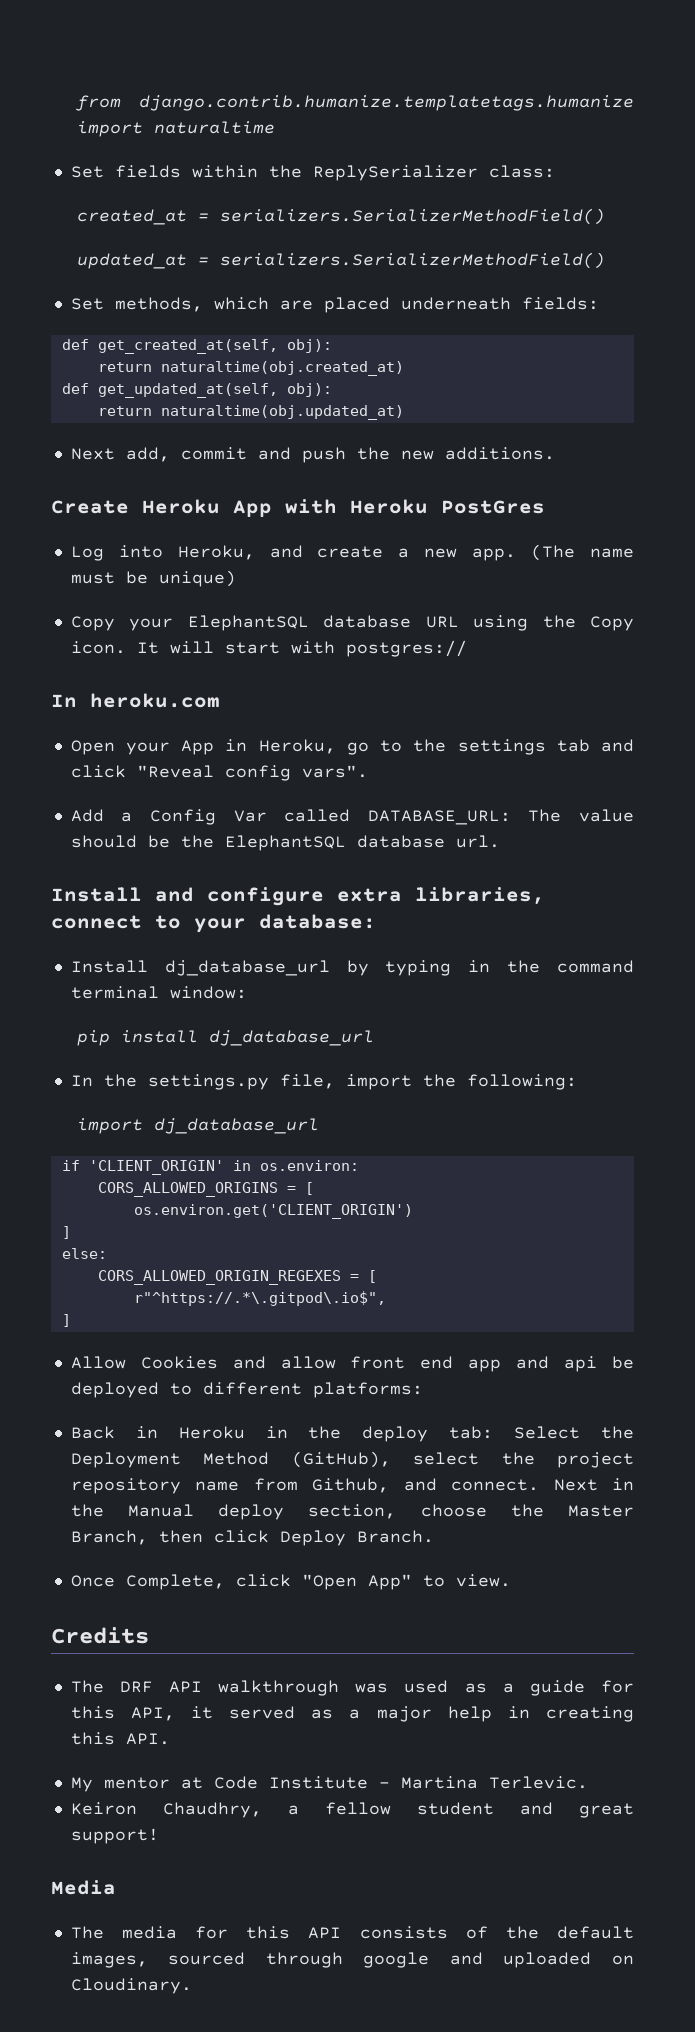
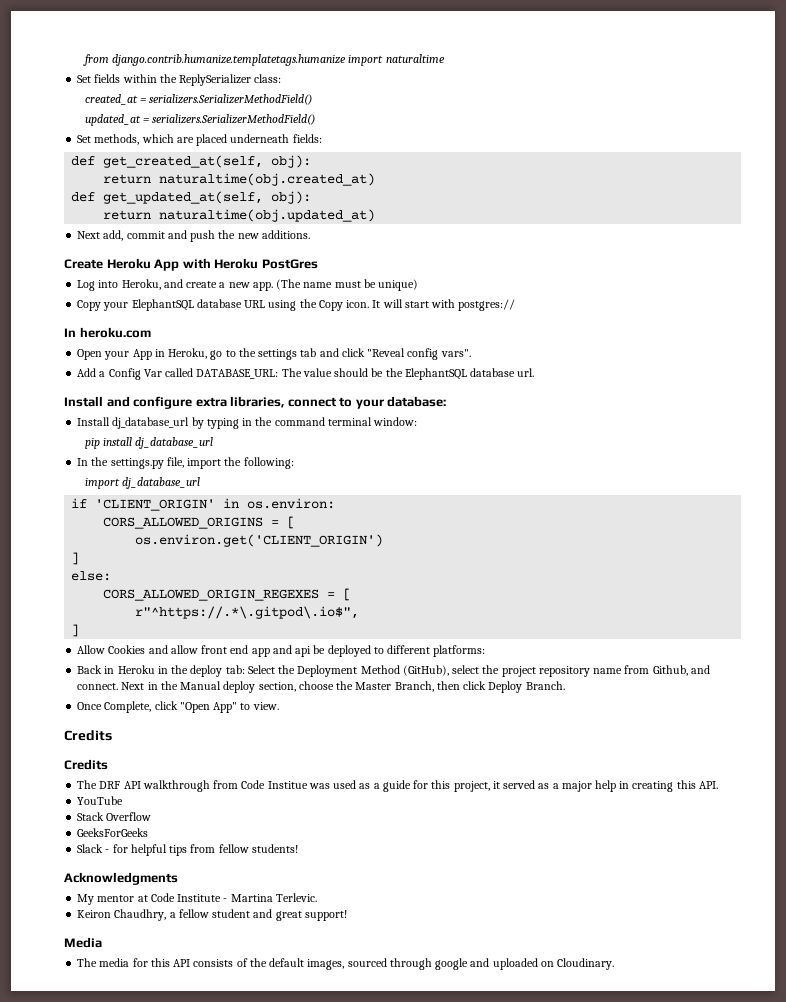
(149, 1635) none -> [64,759,108,770] // Credits
(340, 1688) none -> [213,780,308,789] from Code Institue
[130,1707,175,1721] API, -> [453,781,490,792] project,
(170, 1739) none -> [77,796,124,805] [77,812,152,821] [77,828,149,837] [77,844,298,856] [64,872,178,885] // YouTube // Stack Overflow // GeeksForGeeks // Slack - for helpful tips from fellow students! // Acknowledgments

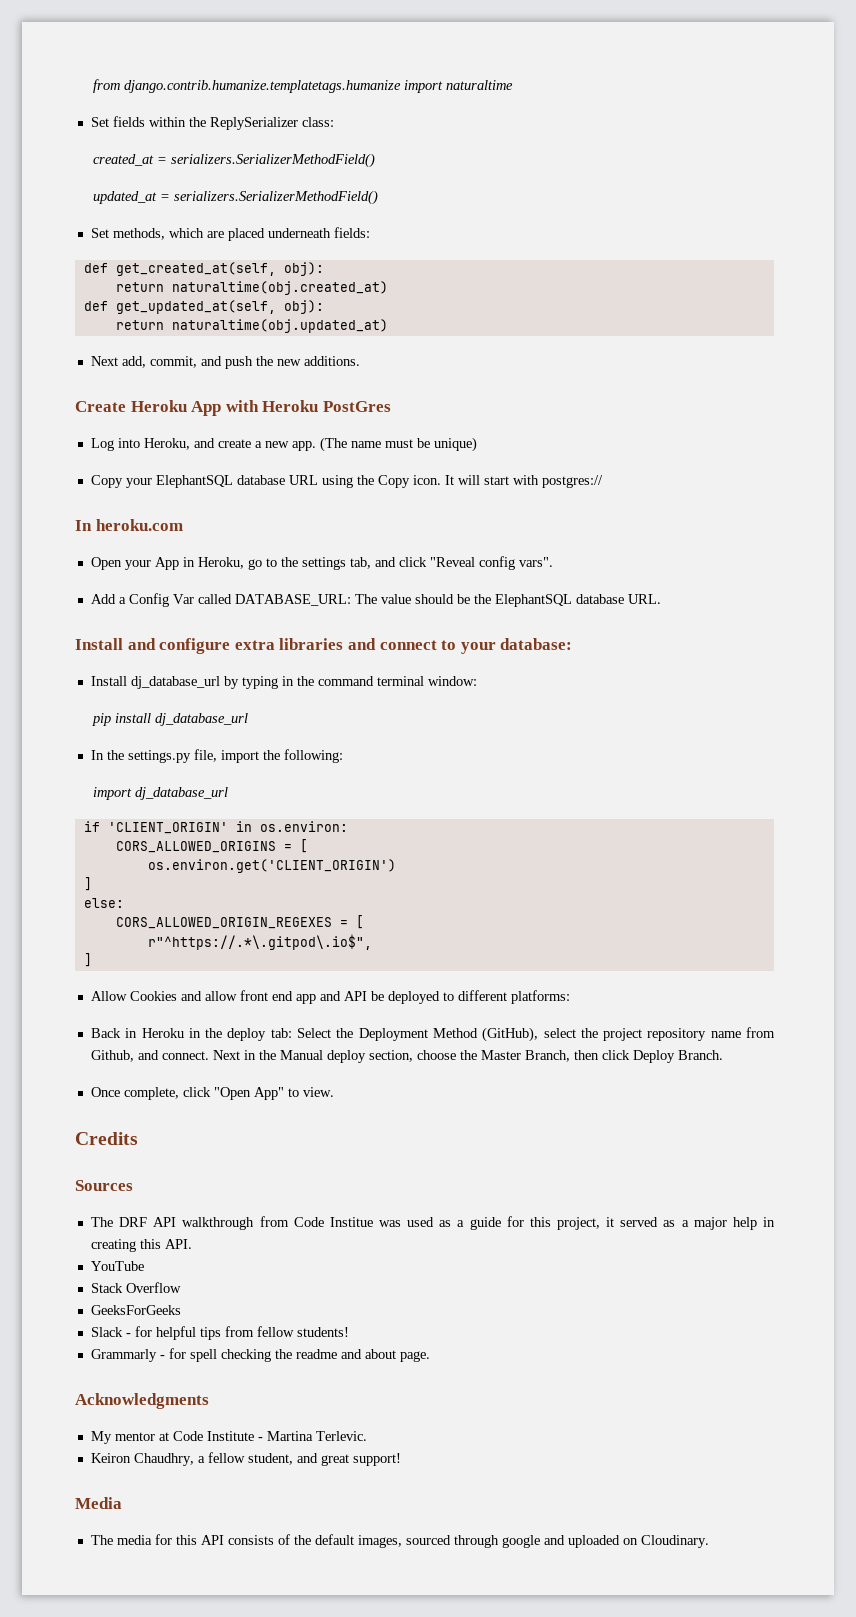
[126,231,165,239] commit -> [149,356,197,368] commit,
[300,348,317,357] tab -> [349,557,371,569] tab,
[517,368,535,377] url. -> [627,594,661,604] URL.
[230,396,285,408] libraries, -> [279,638,376,650] libraries and
[295,646,312,657] api -> [343,991,367,1001] API
[104,701,152,713] Complete, -> [123,1087,179,1100] complete,
[64,759,108,770] Credits -> [75,1180,133,1191] Sources
(298, 848) none -> [90,1348,430,1362] // Grammarly - for spell checking the readme and about page.
[212,909,251,918] student -> [247,1453,293,1465] student,

